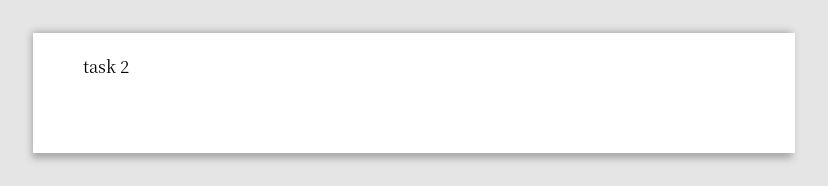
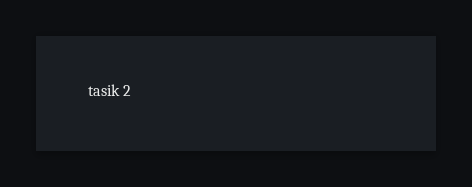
[83,59,116,73] task -> [88,84,120,96] tasik

